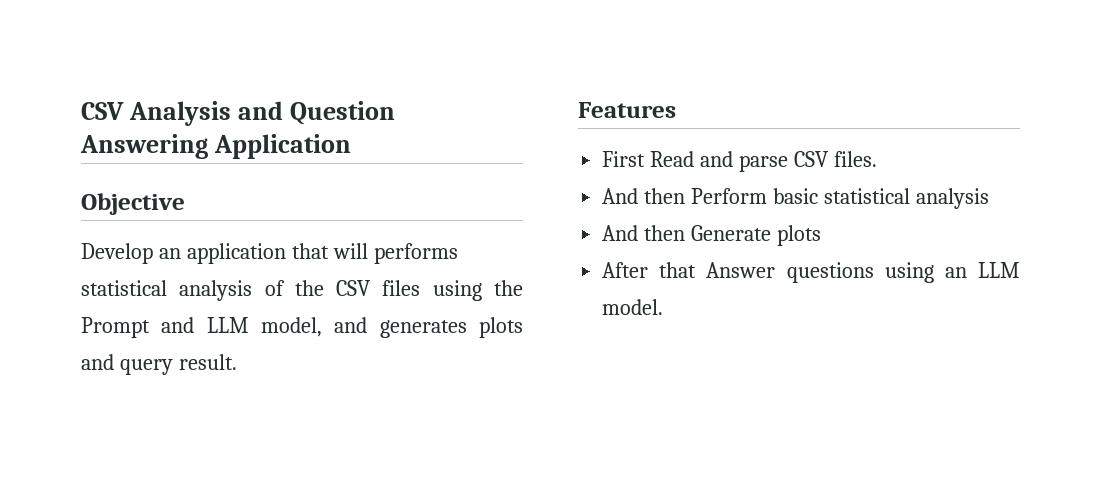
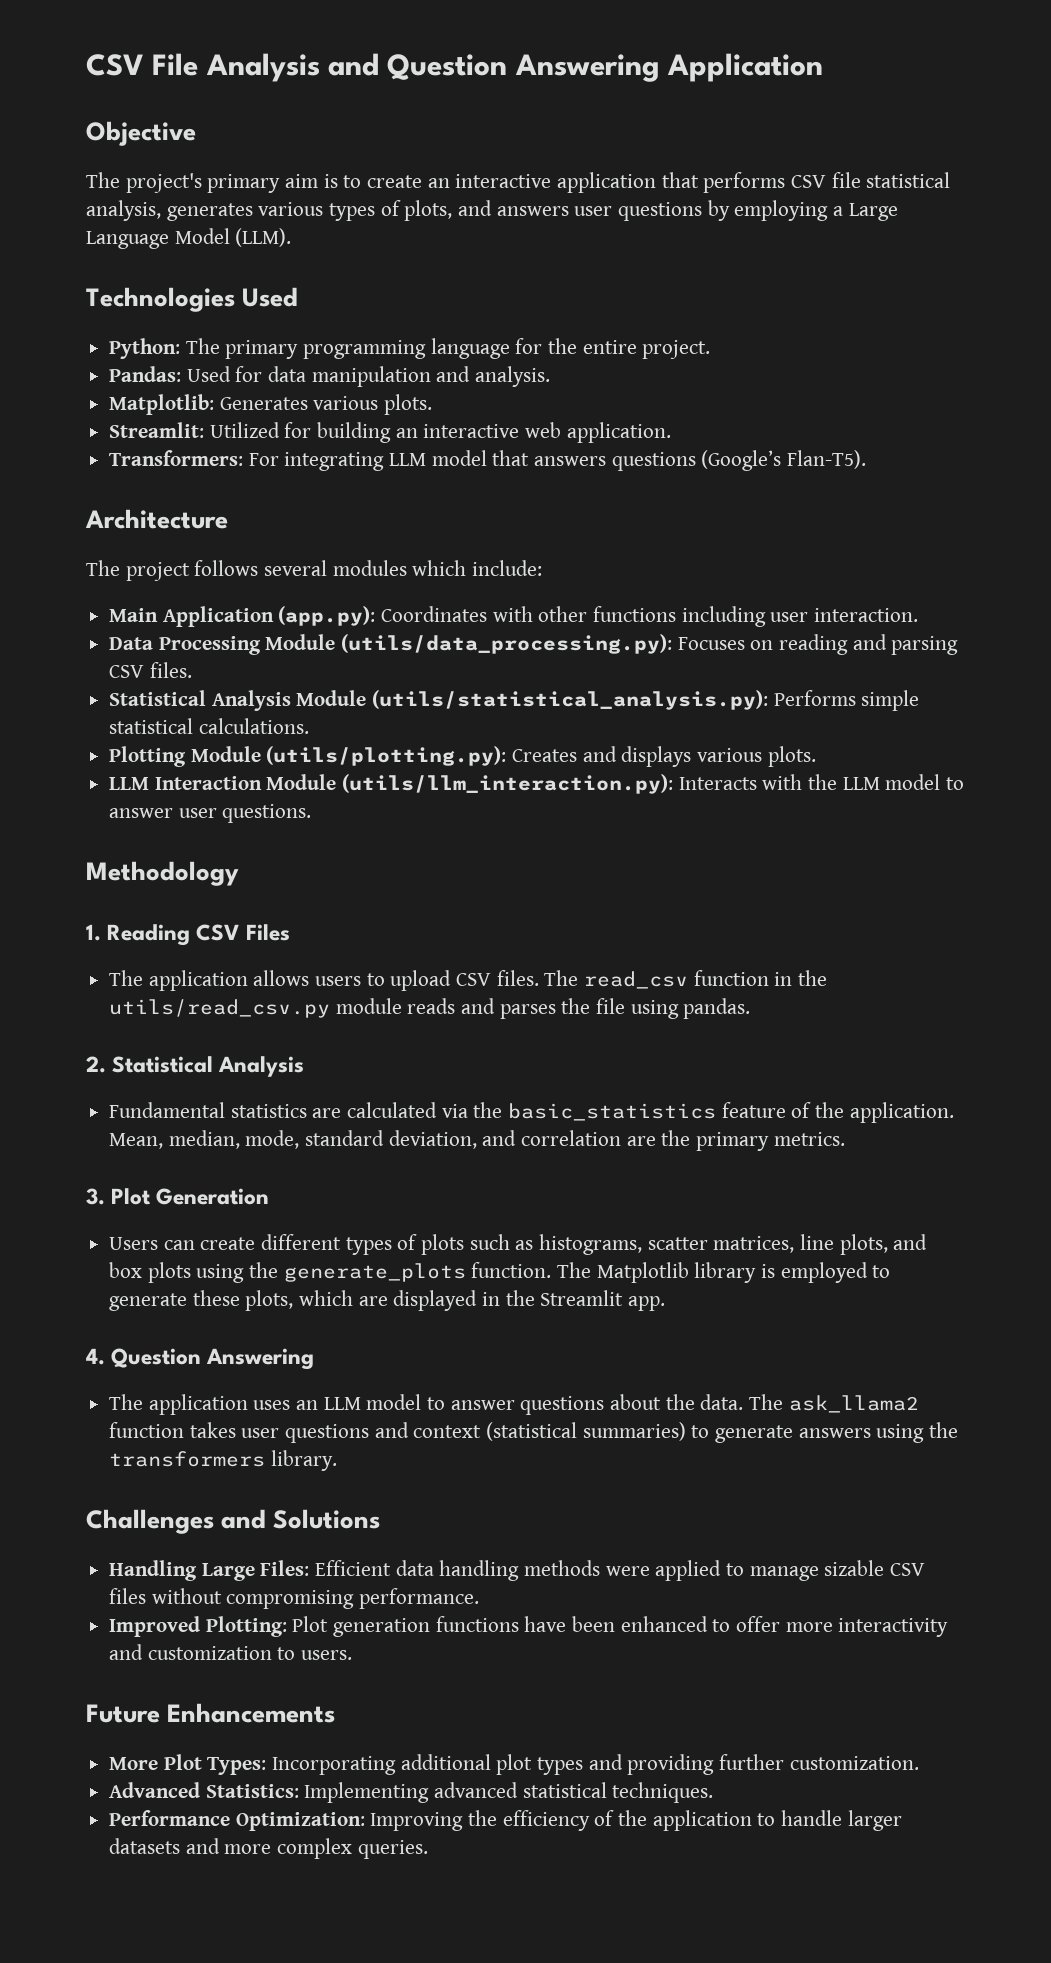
[81,102,124,120] CSV -> [86,53,199,76] CSV File
[81,243,458,264] [81,280,523,301] [81,317,523,338] [81,354,237,375] [578,102,676,118] [602,151,877,172] [602,188,989,209] [602,225,822,246] [602,262,1020,283] [602,299,664,315] Develop an application that will performs statistical analysis of the CSV files using the Prompt and LLM model, and generates plots and query result. // Features // First Read and parse CSV files. // And then Perform basic statistical analysis // And then Generate plots // After that Answer questions using an LLM model. -> [86,172,951,193] [86,200,898,221] [86,228,292,249] [86,287,299,312] [109,338,711,359] [109,366,551,387] [109,394,433,415] [109,422,671,443] [109,450,867,471] [85,509,228,529] [86,560,543,581] [109,606,919,627] [109,634,959,655] [109,662,192,678] [109,690,920,711] [109,718,309,734] [109,746,816,767] [109,774,965,794] [109,804,312,823] [86,861,239,886] [86,924,290,946] [109,970,828,991] [109,998,751,1019] [86,1056,305,1077] [109,1102,954,1123] [109,1130,845,1151] [86,1188,270,1205] [109,1234,928,1255] [109,1262,891,1283] [109,1290,666,1311] [86,1348,315,1370] [109,1394,919,1415] [109,1422,959,1443] [109,1450,337,1471] [86,1509,381,1534] [109,1560,926,1581] [109,1588,480,1609] [109,1616,949,1637] [109,1644,353,1660] [86,1703,336,1723] [109,1754,919,1775] [109,1782,714,1803] [109,1810,902,1831] [109,1838,428,1859] The project's primary aim is to create an interactive application that performs CSV file statistical analysis, generates various types of plots, and answers user questions by employing a Large Language Model (LLM). // Technologies Used // Python: The primary programming language for the entire project. // Pandas: Used for data manipulation and analysis. // Matplotlib: Generates various plots. // Streamlit: Utilized for building an interactive web application. // Transformers: For integrating LLM model that answers questions (Google’s Flan-T5). // Architecture // The project follows several modules which include: // Main Application (app.py): Coordinates with other functions including user interaction. // Data Processing Module (utils/data_processing.py): Focuses on reading and parsing CSV files. // Statistical Analysis Module (utils/statistical_analysis.py): Performs simple statistical calculations. // Plotting Module (utils/plotting.py): Creates and displays various plots. // LLM Interaction Module (utils/llm_interaction.py): Interacts with the LLM model to answer user questions. // Methodology // 1. Reading CSV Files // The application allows users to upload CSV files. The read_csv function in the utils/read_csv.py module reads and parses the file using pandas. // 2. Statistical Analysis // Fundamental statistics are calculated via the basic_statistics feature of the application. Mean, median, mode, standard deviation, and correlation are the primary metrics. // 3. Plot Generation // Users can create different types of plots such as histograms, scatter matrices, line plots, and box plots using the generate_plots function. The Matplotlib library is employed to generate these plots, which are displayed in the Streamlit app. // 4. Question Answering // The application uses an LLM model to answer questions about the data. The ask_llama2 function takes user questions and context (statistical summaries) to generate answers using the transformers library. // Challenges and Solutions // Handling Large Files: Efficient data handling methods were applied to manage sizable CSV files without compromising performance. // Improved Plotting: Plot generation functions have been enhanced to offer more interactivity and customization to users. // Future Enhancements // More Plot Types: Incorporating additional plot types and providing further customization. // Advanced Statistics: Implementing advanced statistical techniques. // Performance Optimization: Improving the efficiency of the application to handle larger datasets and more complex queries.

